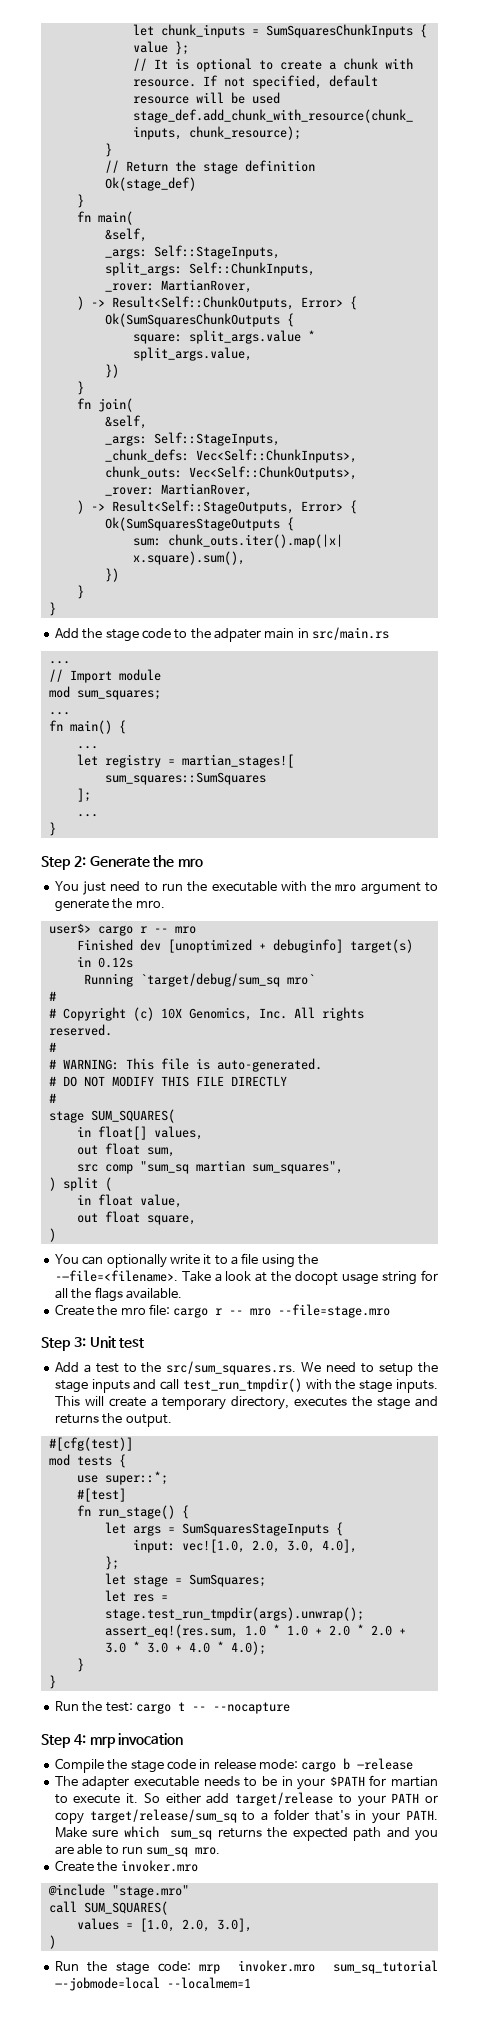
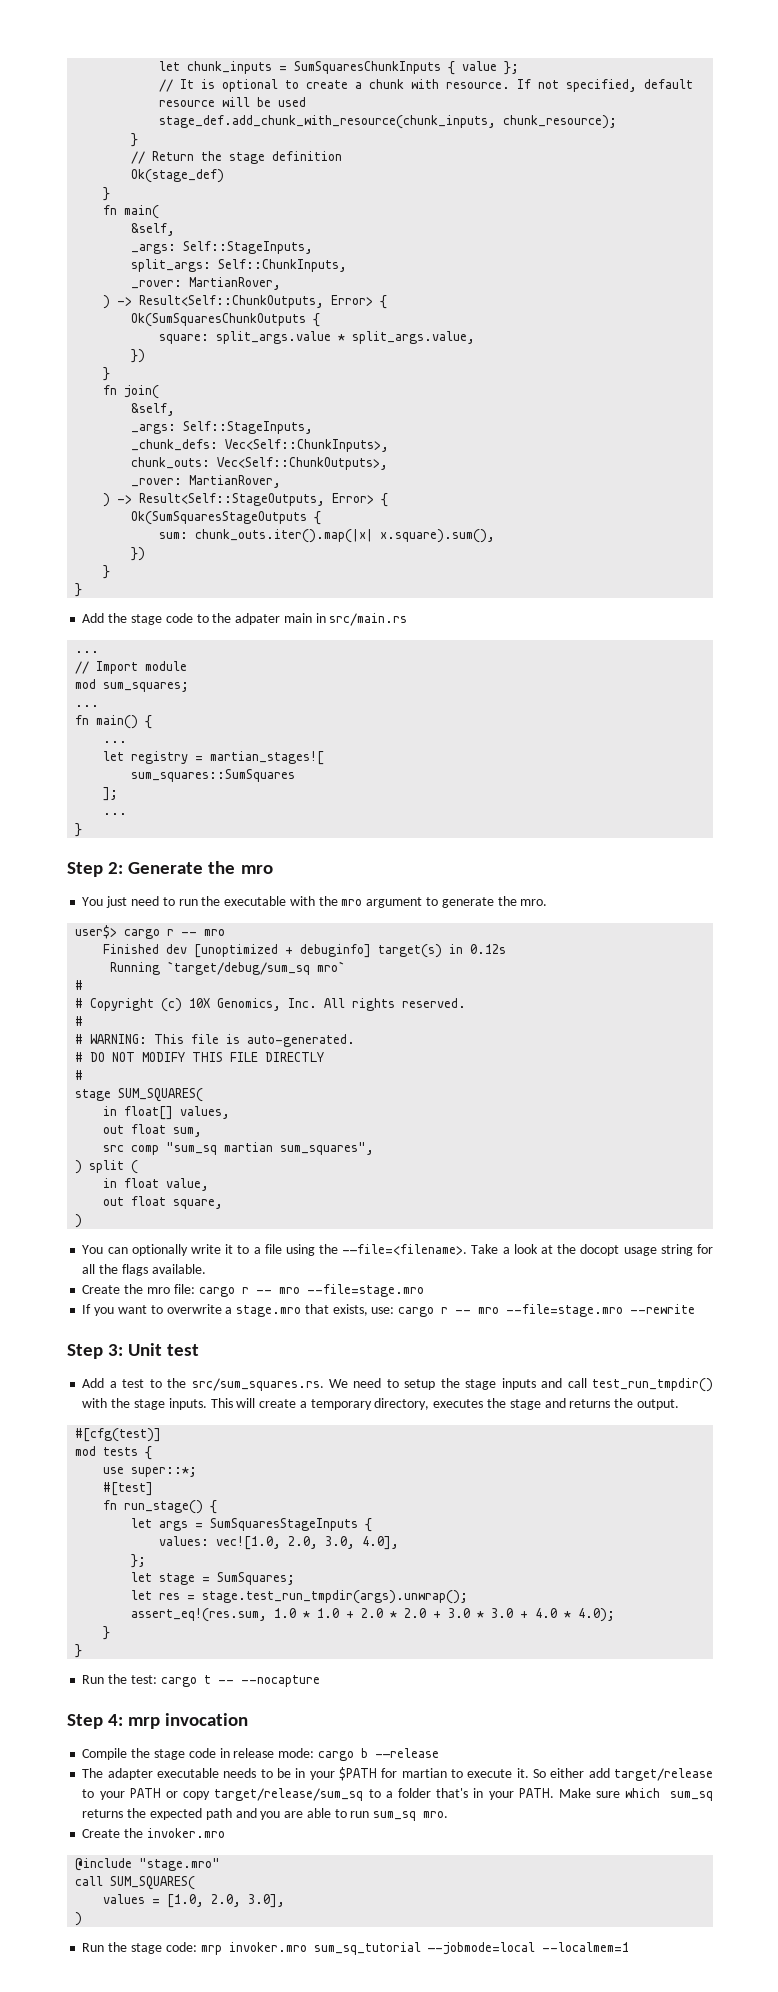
(391, 1311) none -> [82,1304,696,1317] // If you want to overwrite a stage.mro that exists, use: cargo r -- mro --file=stage.mro --rewrite
[132,1539,175,1553] input: -> [159,1536,210,1546] values:
[357,1758,414,1770] —release -> [374,1748,439,1758] -—release

